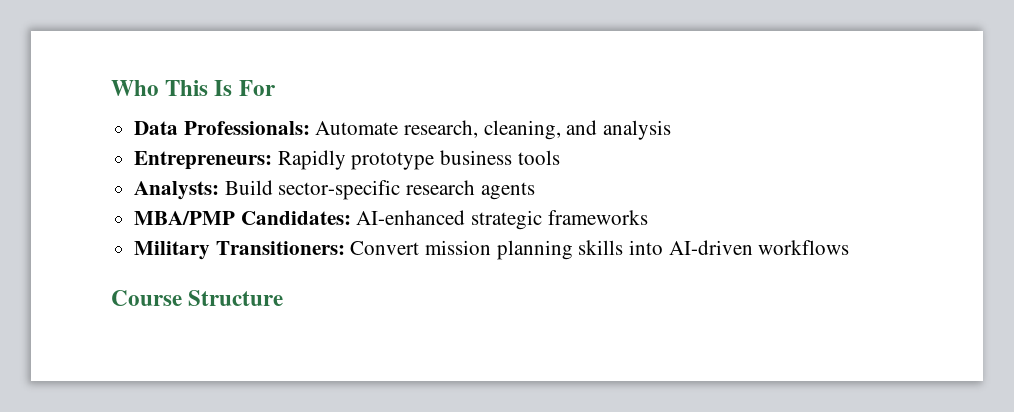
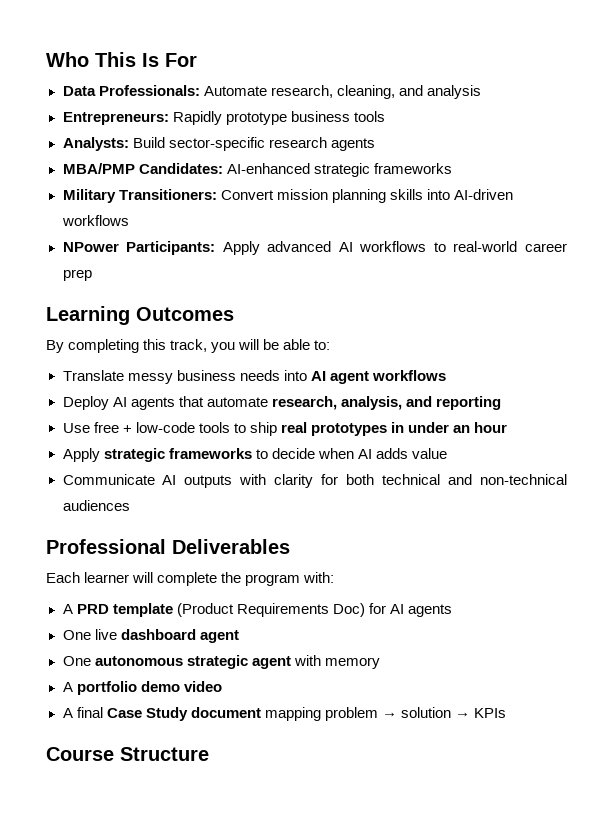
(850, 247) none -> [62,241,567,255] [62,269,92,281] [46,306,234,325] [46,339,331,353] [62,370,446,384] [62,396,501,410] [62,422,508,436] [62,448,447,462] [62,474,568,488] [62,500,130,511] [46,539,290,554] [46,572,335,586] [62,603,452,617] [62,629,239,643] [62,655,380,669] [62,681,222,695] [62,707,507,721] // NPower Participants: Apply advanced AI workflows to real-world career prep // Learning Outcomes // By completing this track, you will be able to: // Translate messy business needs into AI agent workflows // Deploy AI agents that automate research, analysis, and reporting // Use free + low-code tools to ship real prototypes in under an hour // Apply strategic frameworks to decide when AI adds value // Communicate AI outputs with clarity for both technical and non-technical audiences // Professional Deliverables // Each learner will complete the program with: // A PRD template (Product Requirements Doc) for AI agents // One live dashboard agent // One autonomous strategic agent with memory // A portfolio demo video // A final Case Study document mapping problem → solution → KPIs

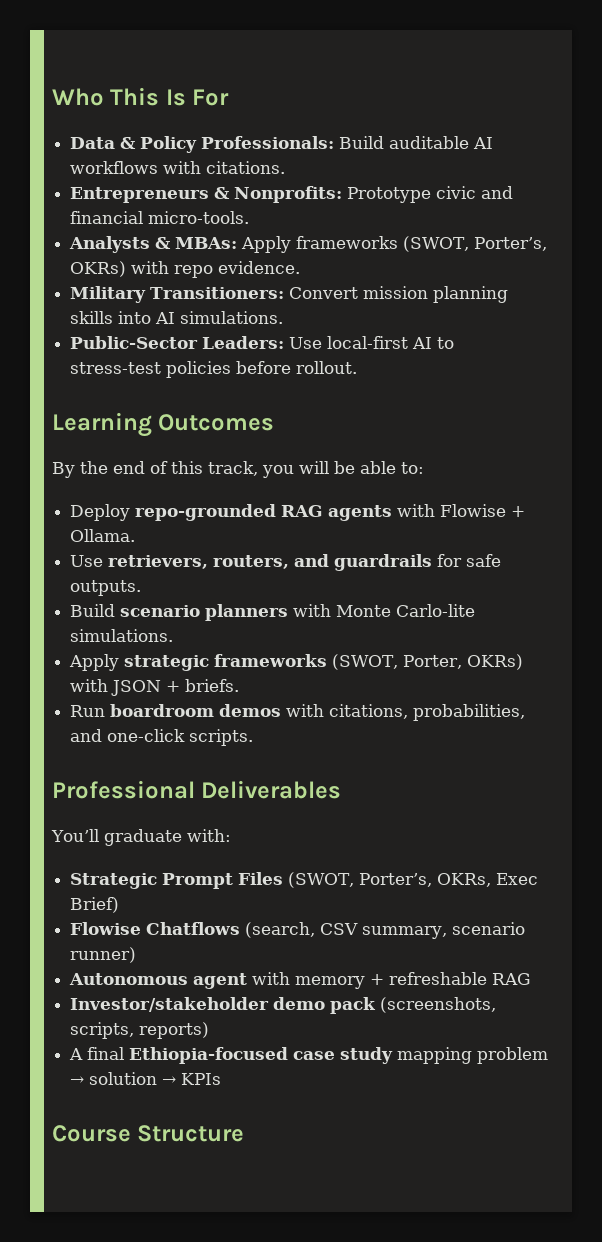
[98,85,481,99] [62,111,385,125] [62,137,375,151] [62,163,452,177] Professionals: Automate research, cleaning, and analysis // Entrepreneurs: Rapidly prototype business tools // Analysts: Build sector-specific research agents // MBA/PMP Candidates: AI-enhanced strategic frameworks -> [120,136,494,153] [70,161,286,174] [70,186,514,203] [70,211,250,224] [69,236,548,253] [70,261,301,278] & Policy Professionals: Build auditable AI workflows with citations. // Entrepreneurs & Nonprofits: Prototype civic and financial micro-tools. // Analysts & MBAs: Apply frameworks (SWOT, Porter’s, OKRs) with repo evidence.
[453,189,513,200] [61,215,129,226] [62,241,567,255] [62,269,92,281] AI-driven workflows // NPower Participants: Apply advanced AI workflows to real-world career prep -> [155,311,284,324] [70,336,455,349] [70,361,358,378] AI simulations. // Public-Sector Leaders: Use local-first AI to stress-test policies before rollout.
[68,339,140,353] completing -> [80,461,168,474] the end of
[62,370,446,384] [62,396,501,410] [62,422,508,436] [62,448,447,462] [62,474,568,488] [62,500,130,511] [46,539,290,554] [46,572,335,586] [62,603,452,617] [62,629,239,643] [62,655,380,669] [62,681,222,695] Translate messy business needs into AI agent workflows // Deploy AI agents that automate research, analysis, and reporting // Use free + low-code tools to ship real prototypes in under an hour // Apply strategic frameworks to decide when AI adds value // Communicate AI outputs with clarity for both technical and non-technical audiences // Professional Deliverables // Each learner will complete the program with: // A PRD template (Product Requirements Doc) for AI agents // One live dashboard agent // One autonomous strategic agent with memory // A portfolio demo video -> [70,504,526,521] [70,529,136,542] [70,554,502,571] [70,580,142,596] [70,604,476,621] [70,629,174,642] [69,654,524,671] [70,679,240,696] [70,704,526,721] [70,729,254,746] [52,780,342,799] [51,829,231,846] [70,872,539,889] [70,897,120,913] [70,922,526,939] [70,947,137,963] [69,972,532,989] [70,997,497,1014] [70,1022,210,1039] Deploy repo-grounded RAG agents with Flowise + Ollama. // Use retrievers, routers, and guardrails for safe outputs. // Build scenario planners with Monte Carlo-lite simulations. // Apply strategic frameworks (SWOT, Porter, OKRs) with JSON + briefs. // Run boardroom demos with citations, probabilities, and one-click scripts. // Professional Deliverables // You’ll graduate with: // Strategic Prompt Files (SWOT, Porter’s, OKRs, Exec Brief) // Flowise Chatflows (search, CSV summary, scenario runner) // Autonomous agent with memory + refreshable RAG // Investor/stakeholder demo pack (screenshots, scripts, reports)
[106,707,261,721] Case Study document -> [129,1047,394,1064] Ethiopia-focused case study

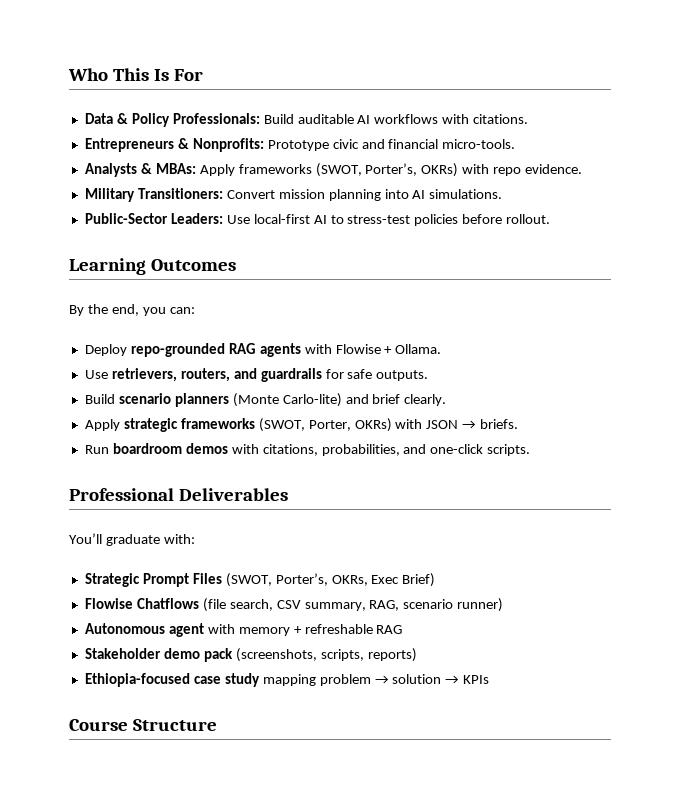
[70,311,114,324] skills -> (381, 195) none
[113,461,424,478] end of this track, you will be able to: -> [111,304,195,316] end, you can:
[293,604,476,617] [70,629,174,642] with Monte Carlo-lite simulations. -> [232,393,447,407] (Monte Carlo-lite) and brief clearly.
[166,681,181,692] + -> [462,420,477,429] →
[245,922,316,938] (search, -> [202,598,273,612] (file search,
(448, 932) none -> [369,600,400,611] RAG,
[70,997,270,1012] Investor/stakeholder -> [84,648,161,659] Stakeholder
[69,1047,125,1060] A final -> (417, 655) none

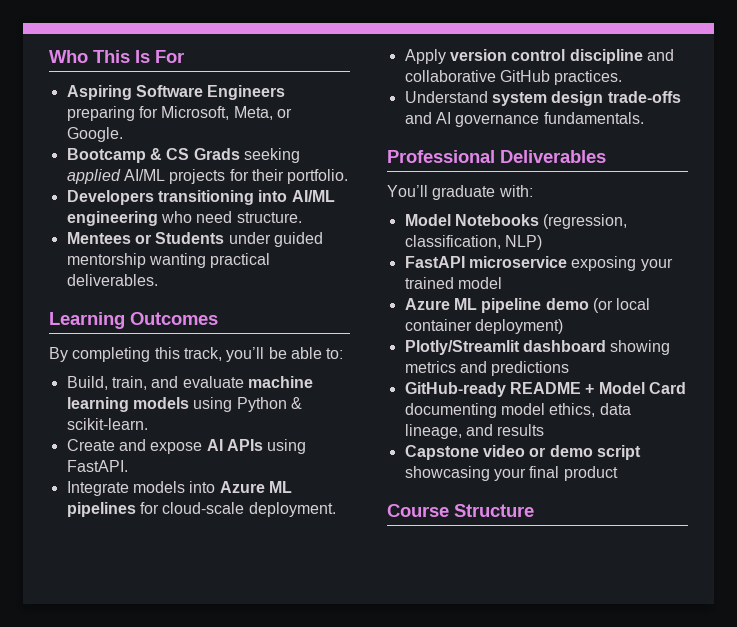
[84,113,529,127] [84,138,516,152] [84,163,583,177] [84,188,503,202] [84,213,551,226] [69,258,236,275] [69,304,195,316] [84,343,442,357] [84,368,429,382] [84,393,447,407] [84,418,519,432] [84,443,531,456] Data & Policy Professionals: Build auditable AI workflows with citations. // Entrepreneurs & Nonprofits: Prototype civic and financial micro-tools. // Analysts & MBAs: Apply frameworks (SWOT, Porter’s, OKRs) with repo evidence. // Military Transitioners: Convert mission planning into AI simulations. // Public-Sector Leaders: Use local-first AI to stress-test policies before rollout. // Learning Outcomes // By the end, you can: // Deploy repo-grounded RAG agents with Flowise + Ollama. // Use retrievers, routers, and guardrails for safe outputs. // Build scenario planners (Monte Carlo-lite) and brief clearly. // Apply strategic frameworks (SWOT, Porter, OKRs) with JSON → briefs. // Run boardroom demos with citations, probabilities, and one-click scripts. -> [66,85,286,100] [66,106,292,121] [66,127,123,142] [66,148,300,163] [66,169,349,184] [66,190,335,205] [66,211,302,226] [66,232,323,247] [66,253,271,268] [66,274,158,286] [49,312,218,329] [49,347,344,362] [66,376,313,390] [66,397,302,412] [66,418,148,430] [66,439,307,454] [66,460,128,472] [66,481,292,496] [66,502,336,517] [404,49,674,64] [404,70,623,85] [404,91,681,106] [404,112,644,127] Aspiring Software Engineers preparing for Microsoft, Meta, or Google. // Bootcamp & CS Grads seeking applied AI/ML projects for their portfolio. // Developers transitioning into AI/ML engineering who need structure. // Mentees or Students under guided mentorship wanting practical deliverables. // Learning Outcomes // By completing this track, you’ll be able to: // Build, train, and evaluate machine learning models using Python & scikit-learn. // Create and expose AI APIs using FastAPI. // Integrate models into Azure ML pipelines for cloud-scale deployment. // Apply version control discipline and collaborative GitHub practices. // Understand system design trade-offs and AI governance fundamentals.
[84,573,436,587] [84,598,504,612] [84,623,403,637] [84,648,417,662] [84,673,490,687] Strategic Prompt Files (SWOT, Porter’s, OKRs, Exec Brief) // Flowise Chatflows (file search, CSV summary, RAG, scenario runner) // Autonomous agent with memory + refreshable RAG // Stakeholder demo pack (screenshots, scripts, reports) // Ethiopia-focused case study mapping problem → solution → KPIs -> [404,214,628,229] [404,235,542,250] [404,256,673,271] [404,277,502,289] [404,298,651,313] [404,319,563,334] [404,340,671,355] [404,361,570,376] [404,382,686,397] [404,403,631,418] [404,424,545,439] [404,445,641,460] [404,466,618,481] Model Notebooks (regression, classification, NLP) // FastAPI microservice exposing your trained model // Azure ML pipeline demo (or local container deployment) // Plotly/Streamlit dashboard showing metrics and predictions // GitHub-ready README + Model Card documenting model ethics, data lineage, and results // Capstone video or demo script showcasing your final product

